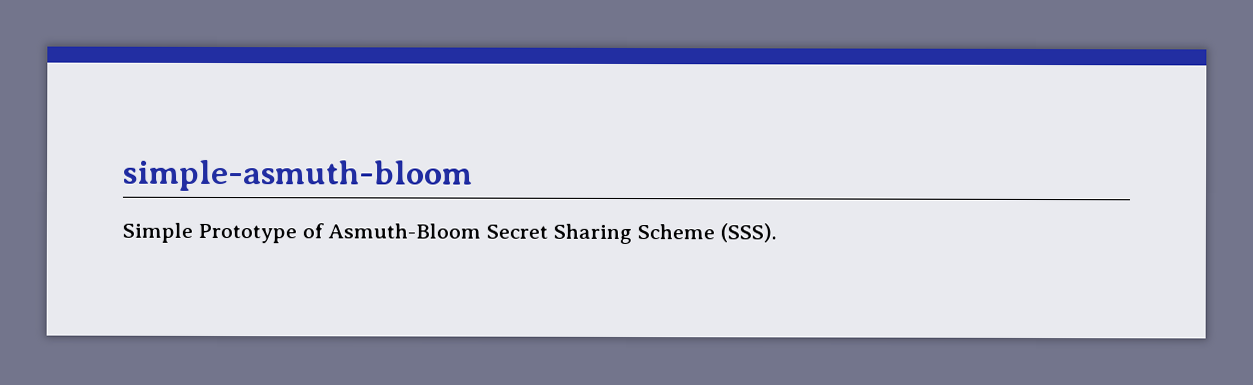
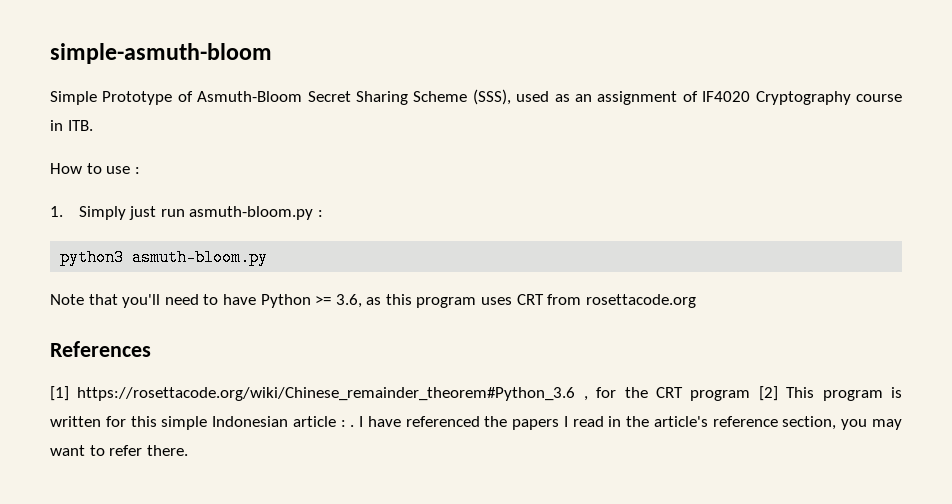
[719,223,777,243] (SSS). -> [472,89,902,105] [50,120,93,131] [50,163,140,174] [50,206,323,220] [60,249,269,266] [50,294,696,308] [50,341,151,357] [50,386,902,401] [50,416,903,430] [50,445,188,456] (SSS), used as an assignment of IF4020 Cryptography course in ITB. // How to use : // 1. Simply just run asmuth-bloom.py : // python3 asmuth-bloom.py // Note that you'll need to have Python >= 3.6, as this program uses CRT from rosettacode.org // References // [1] https://rosettacode.org/wiki/Chinese_remainder_theorem#Python_3.6 , for the CRT program [2] This program is written for this simple Indonesian article : . I have referenced the papers I read in the article's reference section, you may want to refer there.

